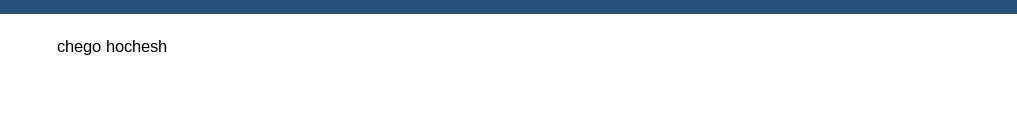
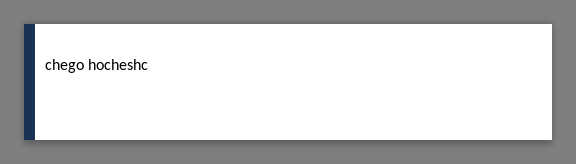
[106,40,167,52] hochesh -> [88,59,149,70] hocheshc

